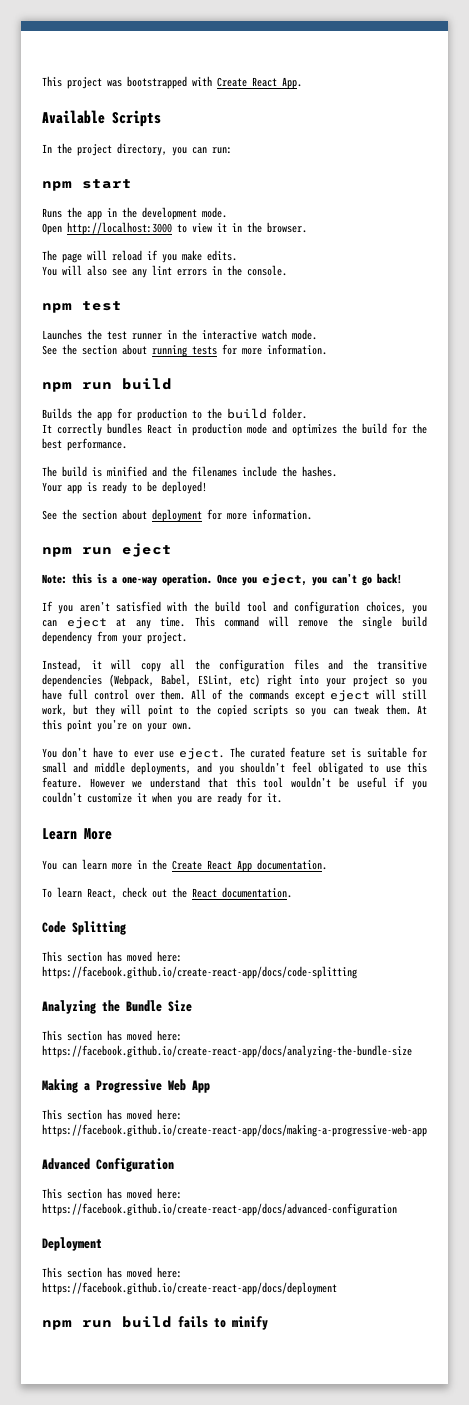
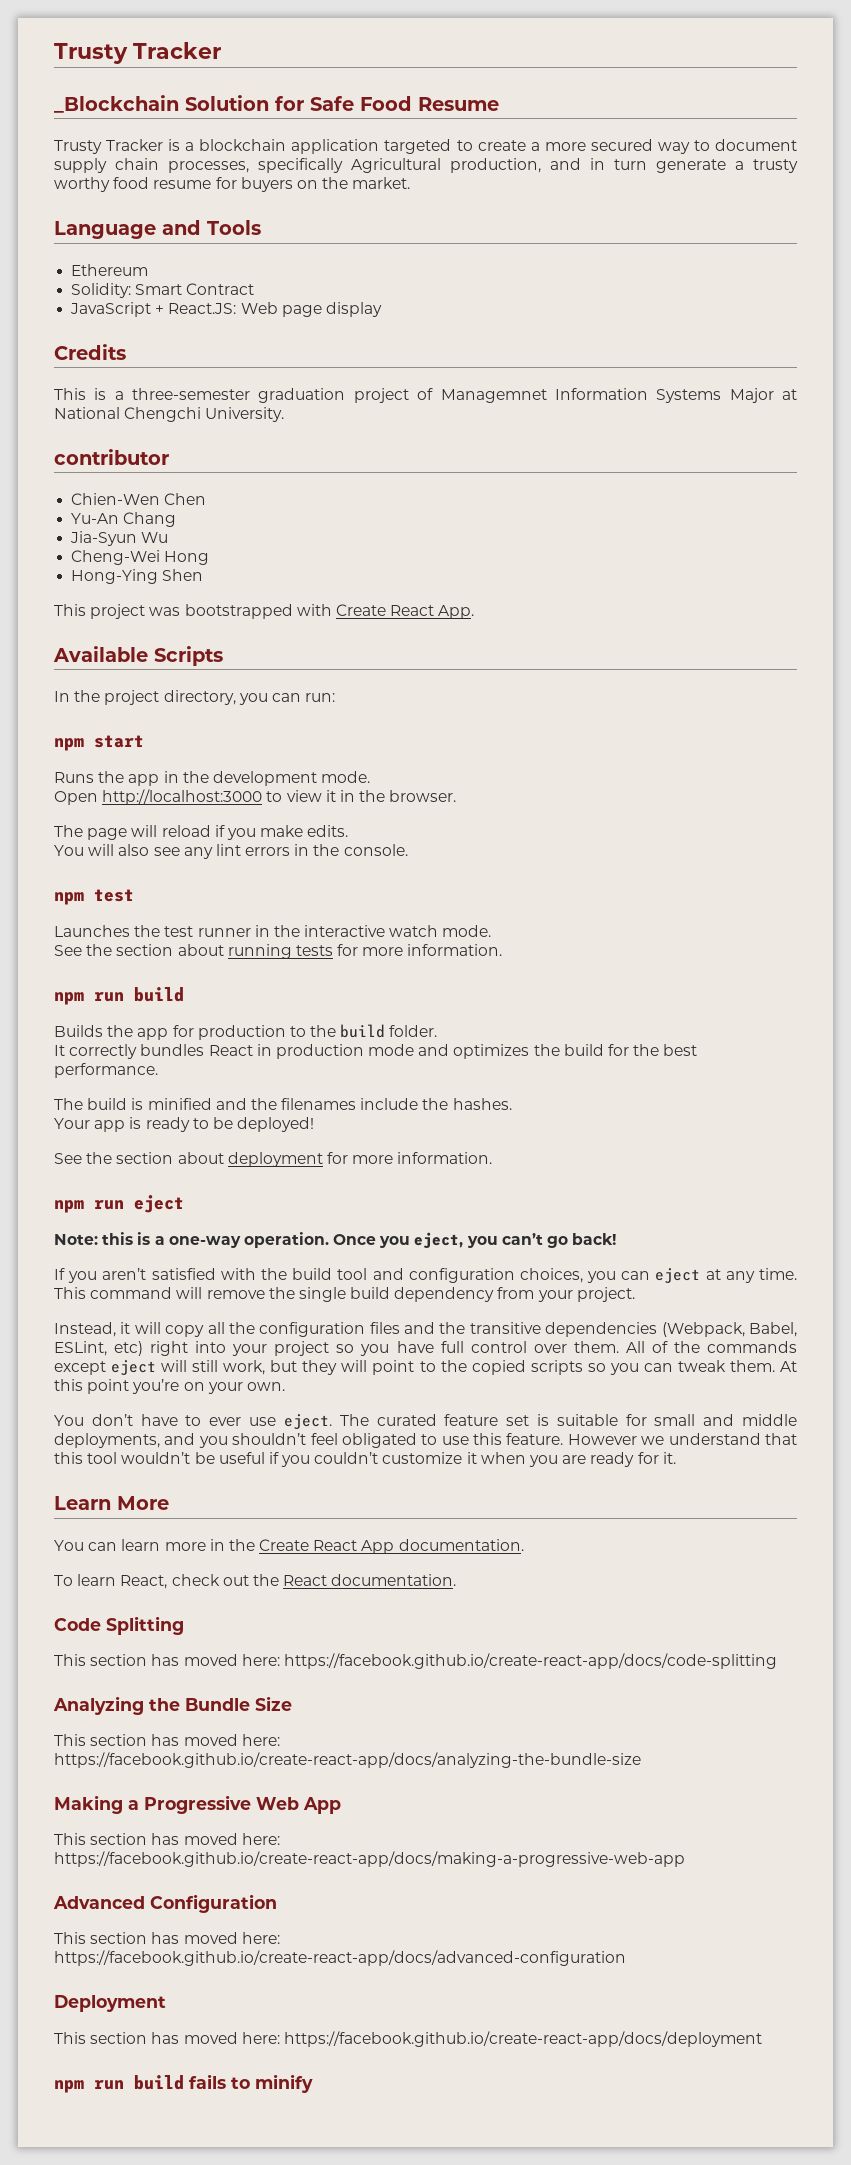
(42, 81) none -> [54,42,221,64] [54,95,499,113] [54,139,797,154] [54,158,798,173] [54,177,411,192] [54,220,261,239] [71,264,149,276] [71,283,255,298] [70,302,382,317] [54,344,126,360] [54,388,798,403] [54,407,285,422] [54,449,169,465] [71,493,207,505] [71,512,177,527] [70,531,169,546] [71,550,210,565] [71,569,204,584] Trusty Tracker // _Blockchain Solution for Safe Food Resume // Trusty Tracker is a blockchain application targeted to create a more secured way to document supply chain processes, specifically Agricultural production, and in turn generate a trusty worthy food resume for buyers on the market. // Language and Tools // Ethereum // Solidity: Smart Contract // JavaScript + React.JS: Web page display // Credits // This is a three-semester graduation project of Managemnet Information Systems Major at National Chengchi University. // contributor // Chien-Wen Chen // Yu-An Chang // Jia-Syun Wu // Cheng-Wei Hong // Hong-Ying Shen //

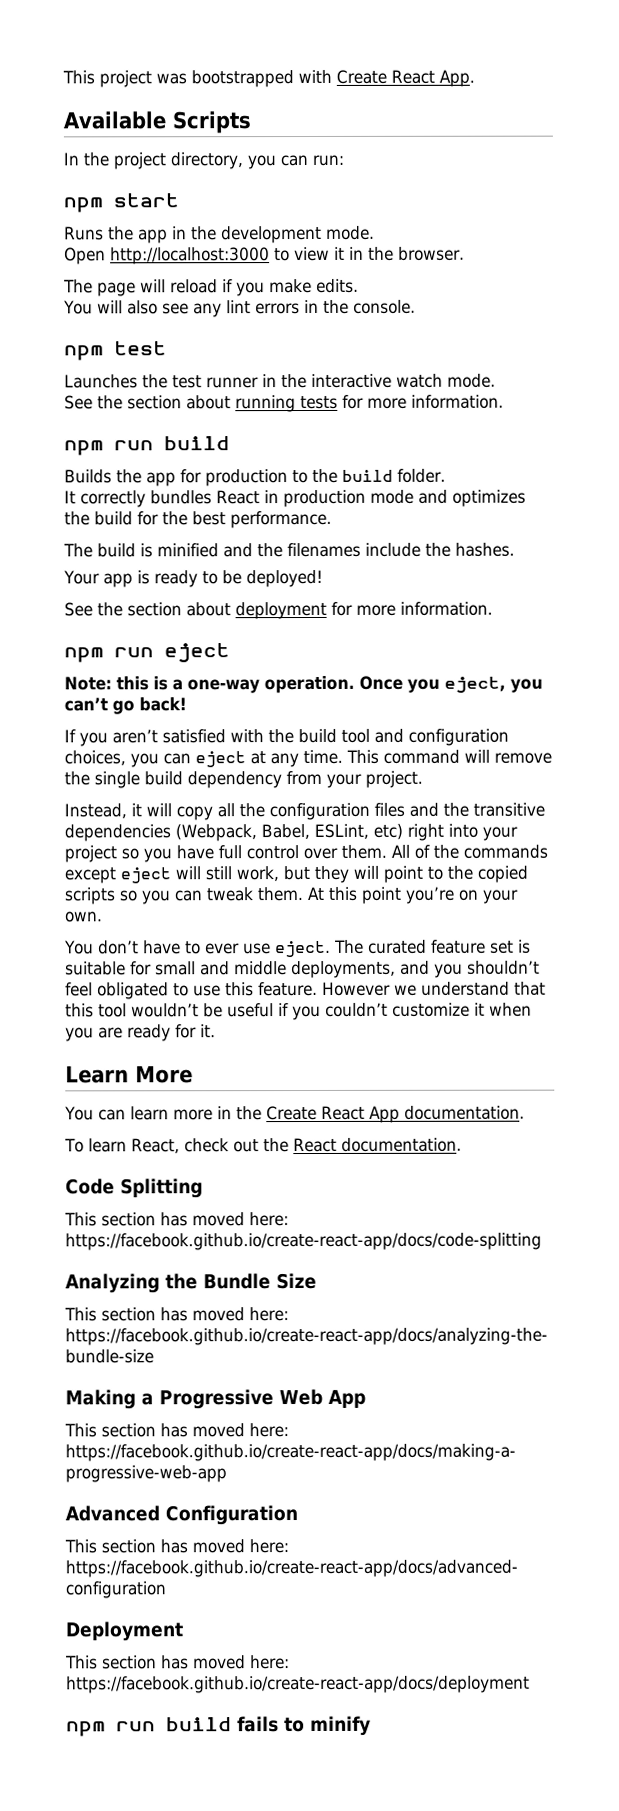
[54,42,221,64] [54,95,499,113] [54,139,797,154] [54,158,798,173] [54,177,411,192] [54,220,261,239] [71,264,149,276] [71,283,255,298] [70,302,382,317] [54,344,126,360] [54,388,798,403] [54,407,285,422] [54,449,169,465] [71,493,207,505] [71,512,177,527] [70,531,169,546] [71,550,210,565] [71,569,204,584] Trusty Tracker // _Blockchain Solution for Safe Food Resume // Trusty Tracker is a blockchain application targeted to create a more secured way to document supply chain processes, specifically Agricultural production, and in turn generate a trusty worthy food resume for buyers on the market. // Language and Tools // Ethereum // Solidity: Smart Contract // JavaScript + React.JS: Web page display // Credits // This is a three-semester graduation project of Managemnet Information Systems Major at National Chengchi University. // contributor // Chien-Wen Chen // Yu-An Chang // Jia-Syun Wu // Cheng-Wei Hong // Hong-Ying Shen // -> (62, 77) none

